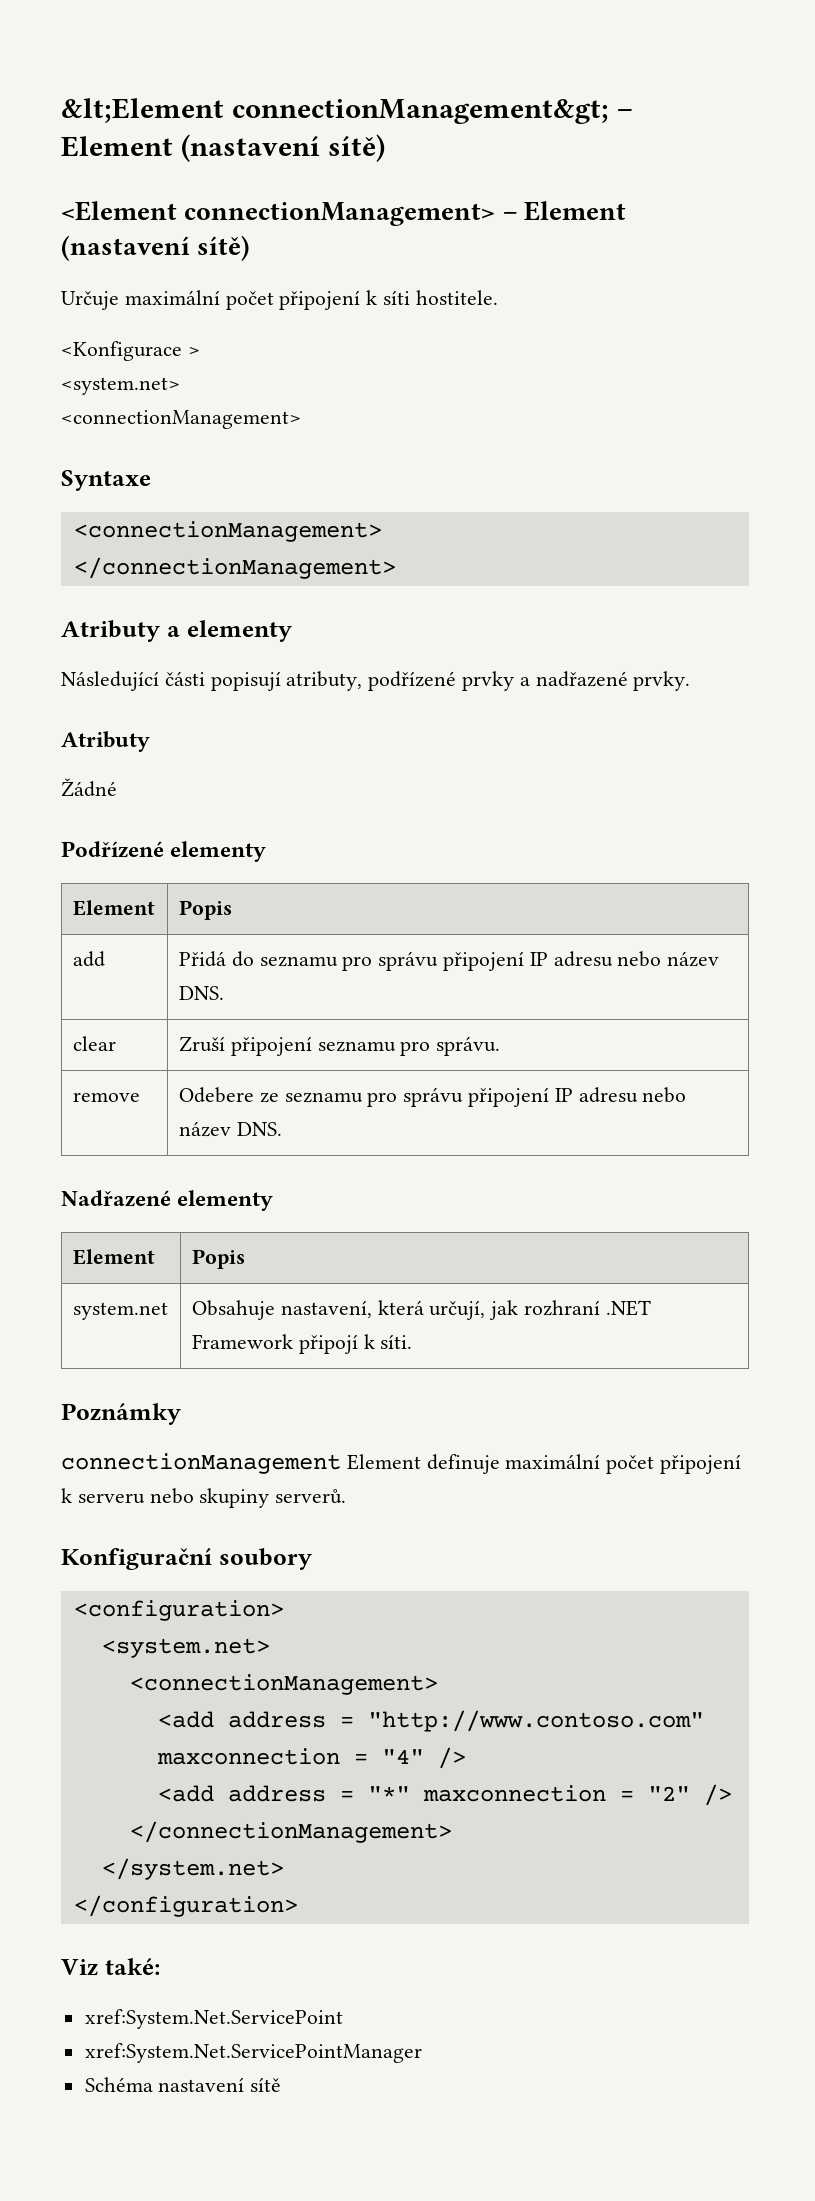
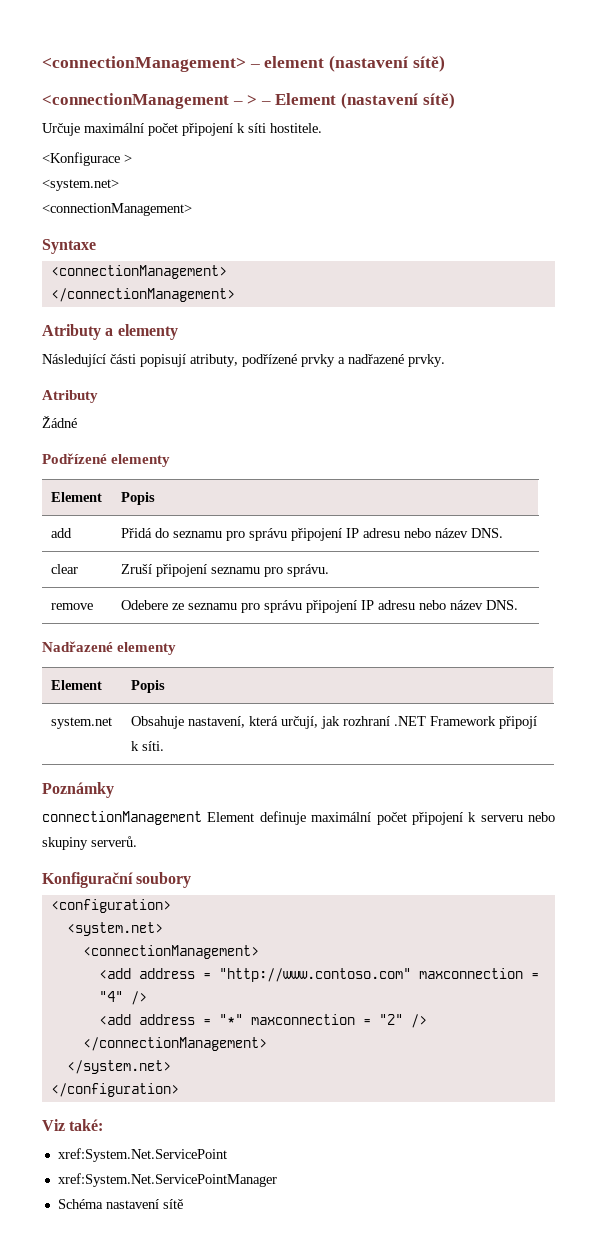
[61,98,633,124] [61,134,385,162] [61,201,496,226] &lt;Element connectionManagement&gt; – Element (nastavení sítě) // <Element connectionManagement> -> [42,55,445,72] [42,93,258,109] <connectionManagement> – element (nastavení sítě) // <connectionManagement – >

